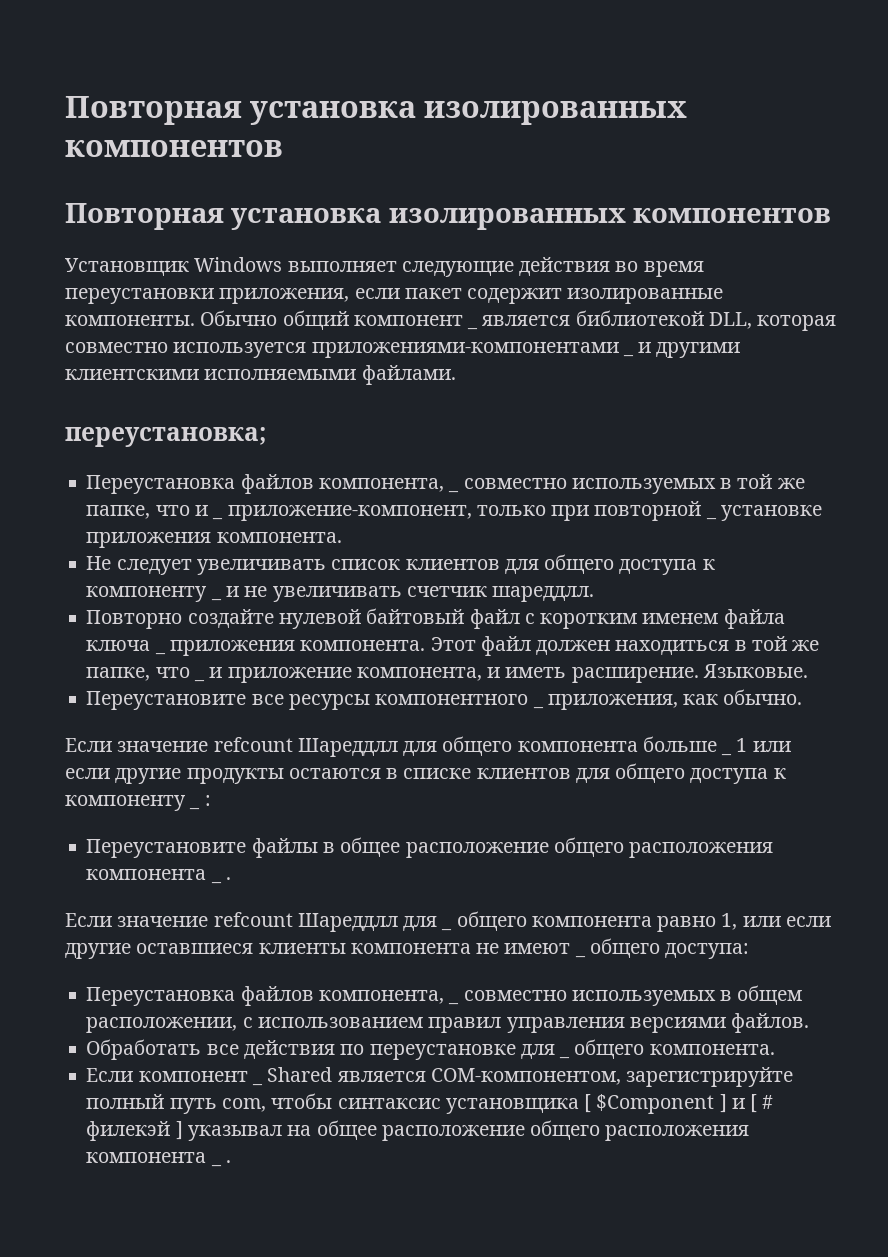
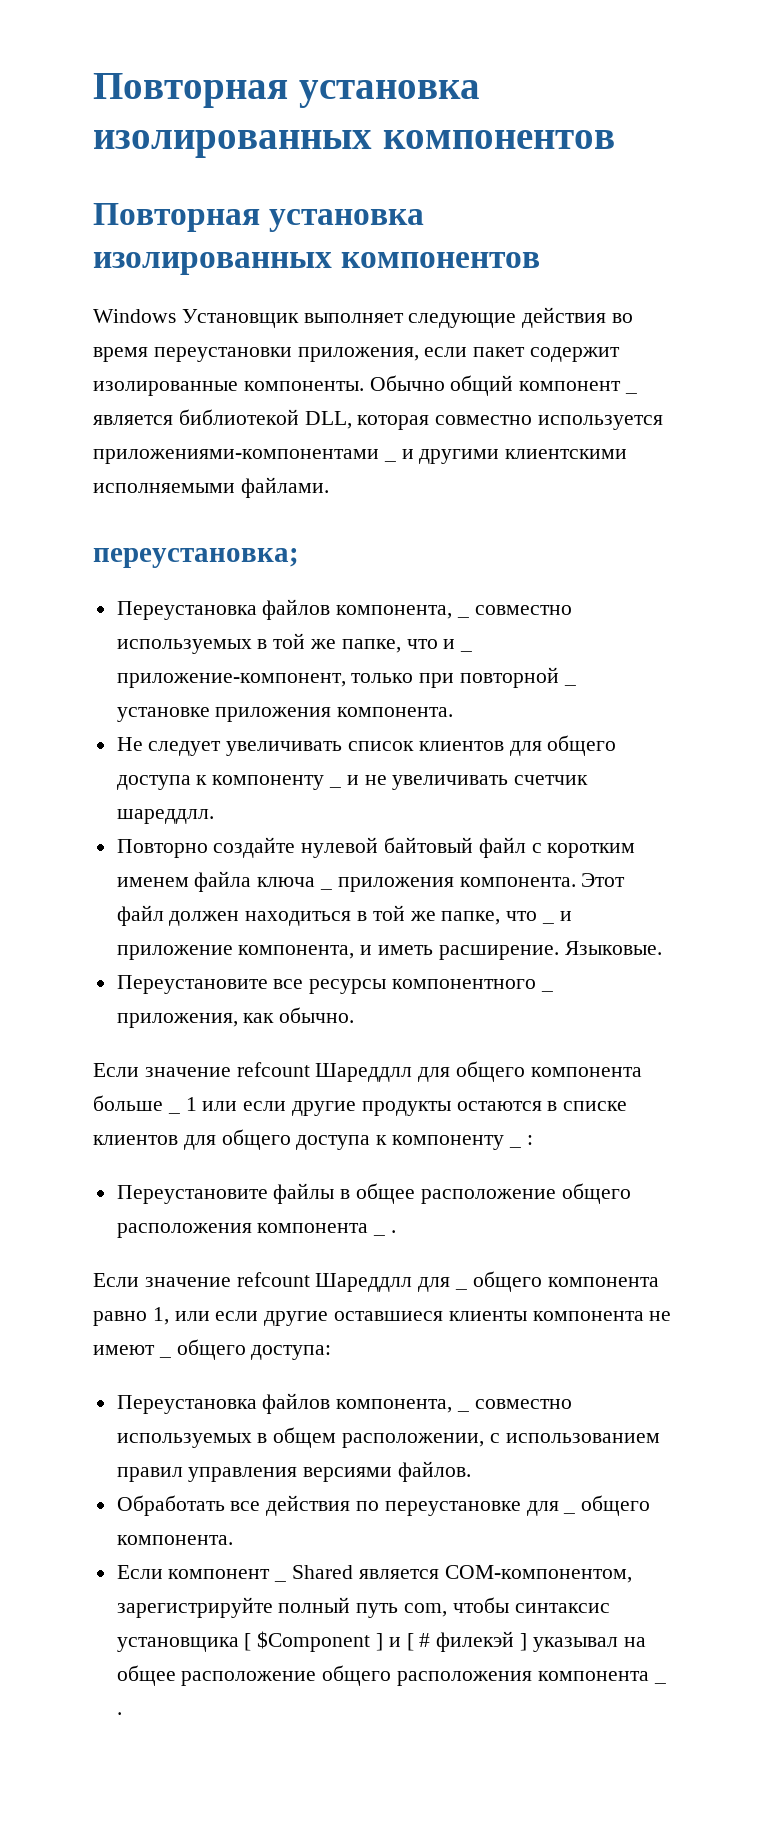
[65,257,283,276] Установщик Windows -> [93,309,299,328] Windows Установщик

